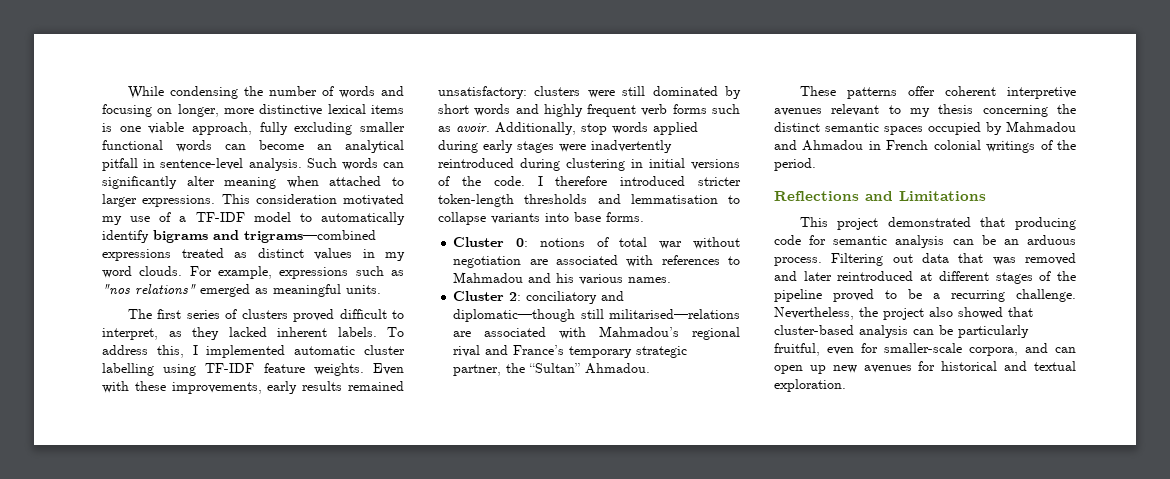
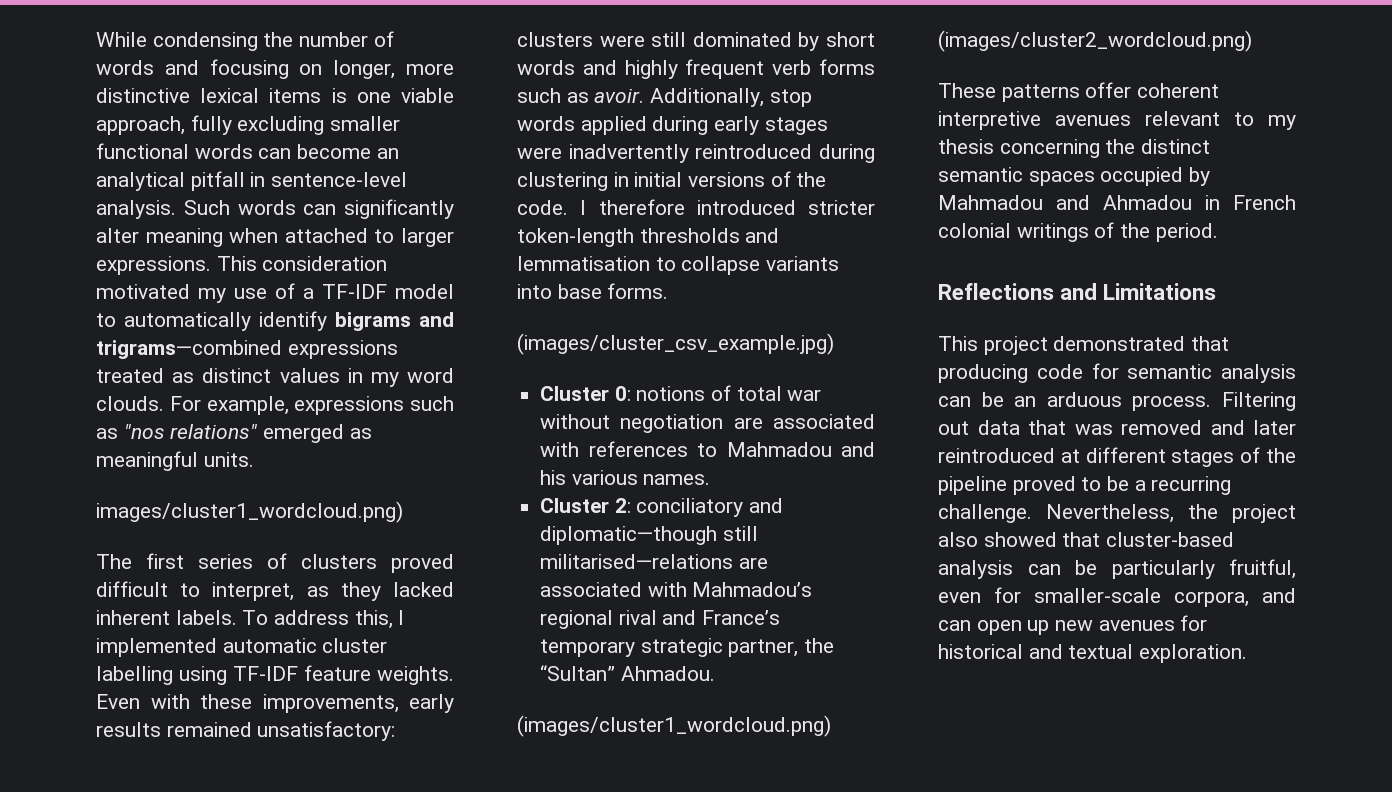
(381, 289) none -> [96,501,403,523] // images/cluster1_wordcloud.png)
(644, 217) none -> [517,333,834,355] // (images/cluster_csv_example.jpg)
(651, 368) none -> [517,715,831,737] [938,30,1252,52] // (images/cluster1_wordcloud.png) (images/cluster2_wordcloud.png)

